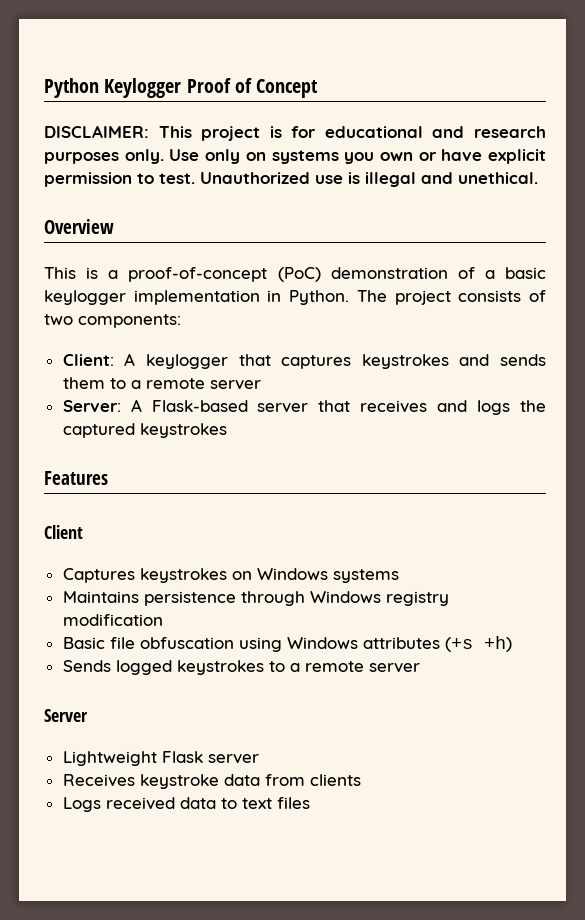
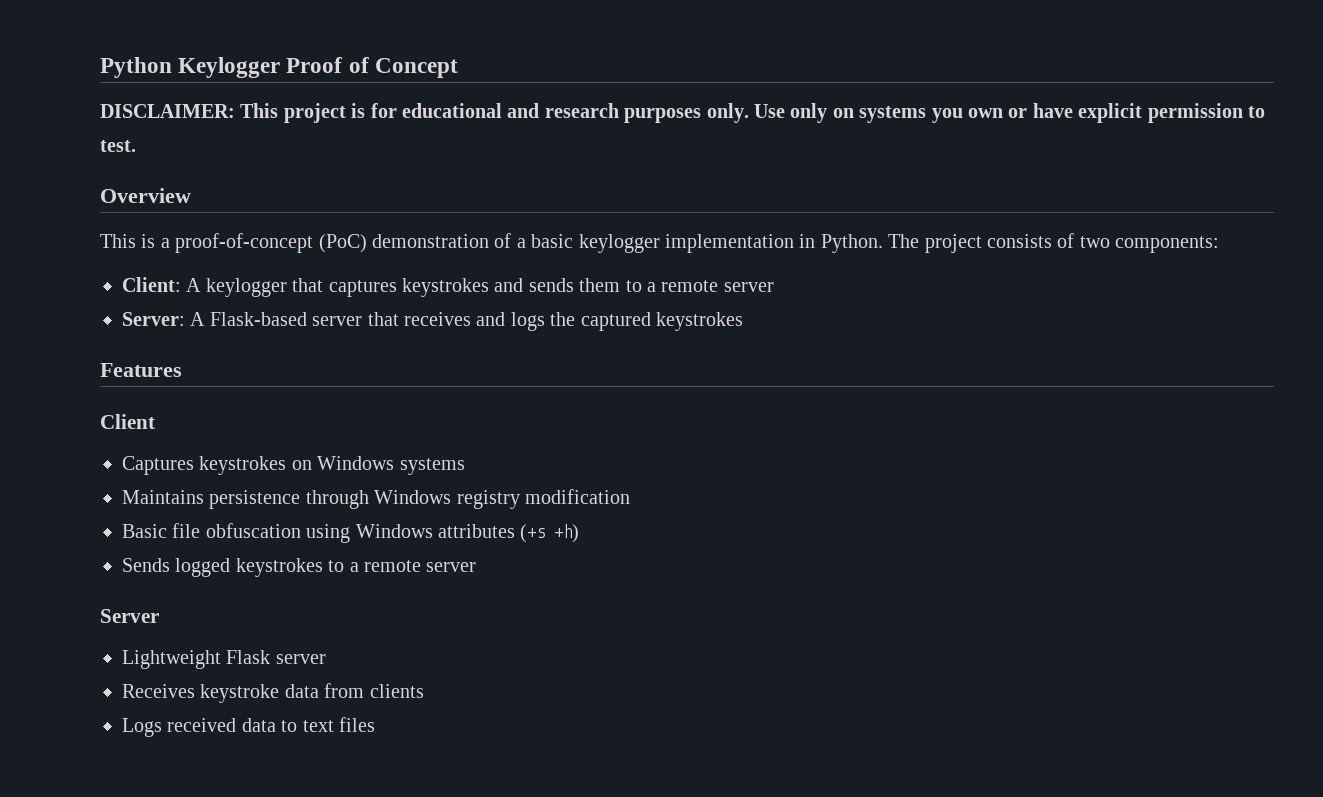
[200,172,538,187] Unauthorized use is illegal and unethical. -> (136, 146) none

